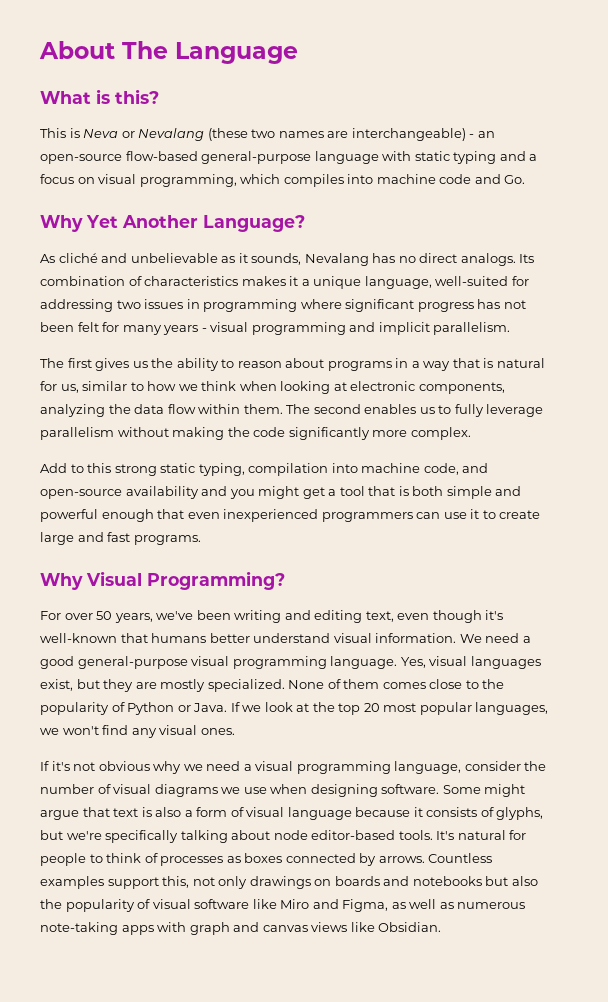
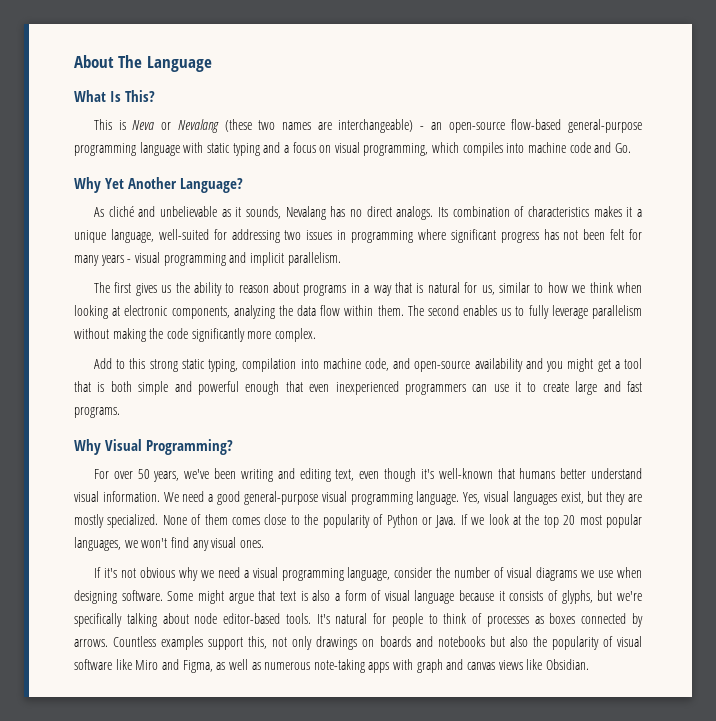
[96,89,159,104] is this? -> [110,90,156,102] Is This?
(312, 157) none -> [74,143,136,156] programming

